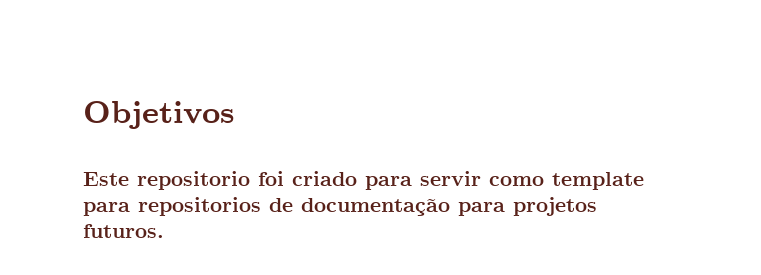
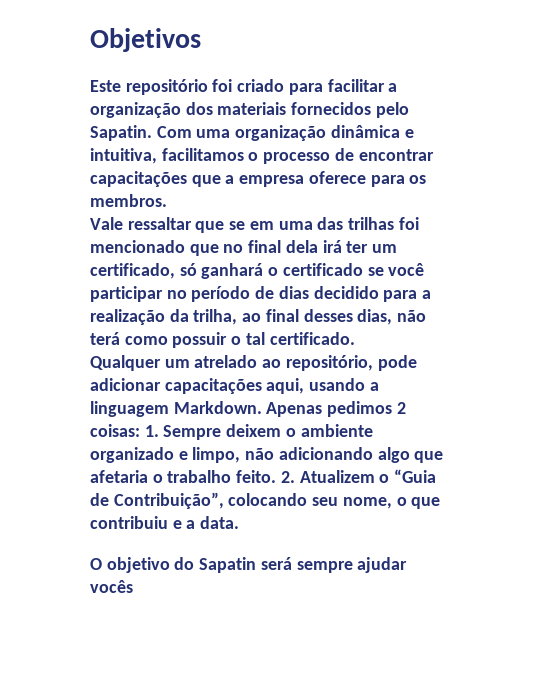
[137,171,250,190] repositorio -> [125,79,208,95] repositório
[420,171,644,190] [83,197,597,216] [83,224,164,238] servir como template para repositorios de documentação para projetos futuros. -> [327,79,398,92] [90,102,409,118] [90,125,414,141] [90,148,434,164] [90,171,427,187] [90,194,167,207] [90,217,419,233] [90,240,398,256] [90,263,425,279] [90,286,432,302] [90,309,427,325] [90,332,355,348] [90,355,417,371] [90,378,379,394] [90,401,406,417] [90,424,373,440] [90,447,444,463] [90,469,437,483] [90,492,441,509] [90,516,240,529] [90,557,408,573] [90,580,133,593] facilitar a organização dos materiais fornecidos pelo Sapatin. Com uma organização dinâmica e intuitiva, facilitamos o processo de encontrar capacitações que a empresa oferece para os membros. // Vale ressaltar que se em uma das trilhas foi mencionado que no final dela irá ter um certificado, só ganhará o certificado se você participar no período de dias decidido para a realização da trilha, ao final desses dias, não terá como possuir o tal certificado. // Qualquer um atrelado ao repositório, pode adicionar capacitações aqui, usando a linguagem Markdown. Apenas pedimos 2 coisas: 1. Sempre deixem o ambiente organizado e limpo, não adicionando algo que afetaria o trabalho feito. 2. Atualizem o “Guia de Contribuição”, colocando seu nome, o que contribuiu e a data. // O objetivo do Sapatin será sempre ajudar vocês

